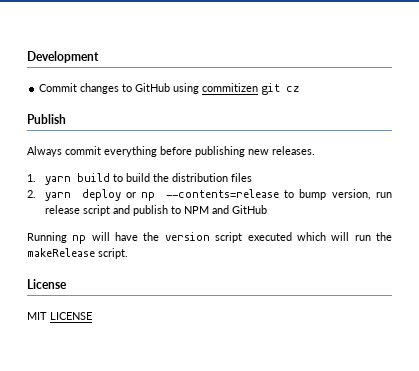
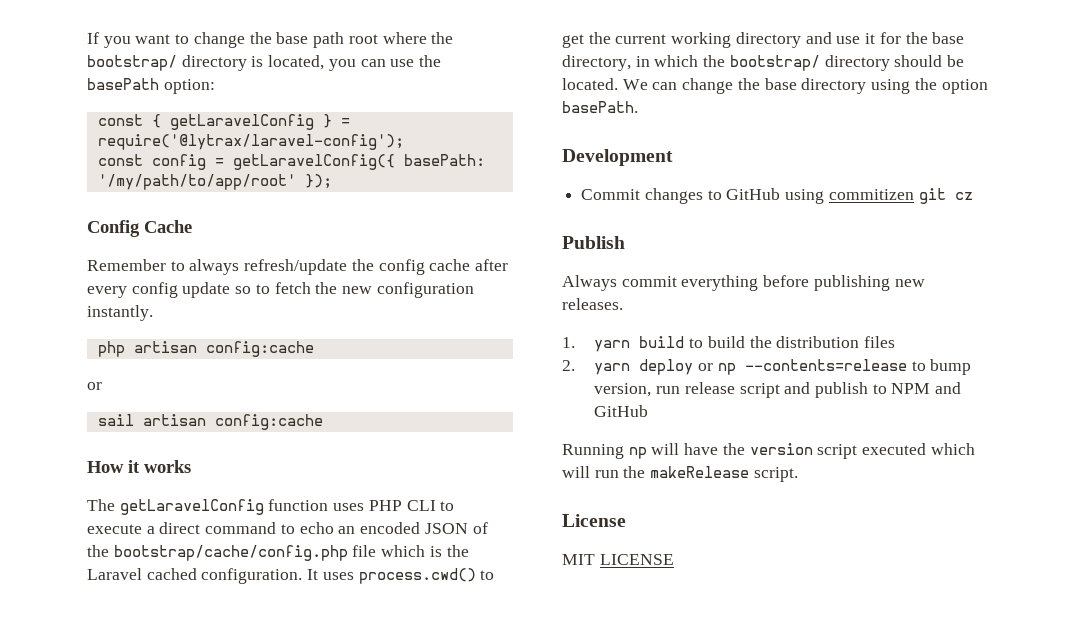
(27, 57) none -> [87,32,454,48] [87,55,442,71] [87,78,215,94] [97,114,350,130] [97,134,404,150] [97,154,485,170] [97,174,332,190] [87,220,192,237] [87,259,509,275] [87,282,474,298] [87,305,153,321] [97,341,314,357] [87,382,102,390] [97,414,323,430] [87,460,191,473] [87,499,455,515] [87,522,488,534] [87,545,469,561] [87,568,495,584] [562,32,965,48] [562,55,965,71] [562,78,988,94] [562,101,638,113] If you want to change the base path root where the bootstrap/ directory is located, you can use the basePath option: // const { getLaravelConfig } = require('@lytrax/laravel-config'); // const config = getLaravelConfig({ basePath: '/my/path/to/app/root' }); // Config Cache // Remember to always refresh/update the config cache after every config update so to fetch the new configuration instantly. // php artisan config:cache // or // sail artisan config:cache // How it works // The getLaravelConfig function uses PHP CLI to execute a direct command to echo an encoded JSON of the bootstrap/cache/config.php file which is the Laravel cached configuration. It uses process.cwd() to get the current working directory and use it for the base directory, in which the bootstrap/ directory should be located. We can change the base directory using the option basePath. //

